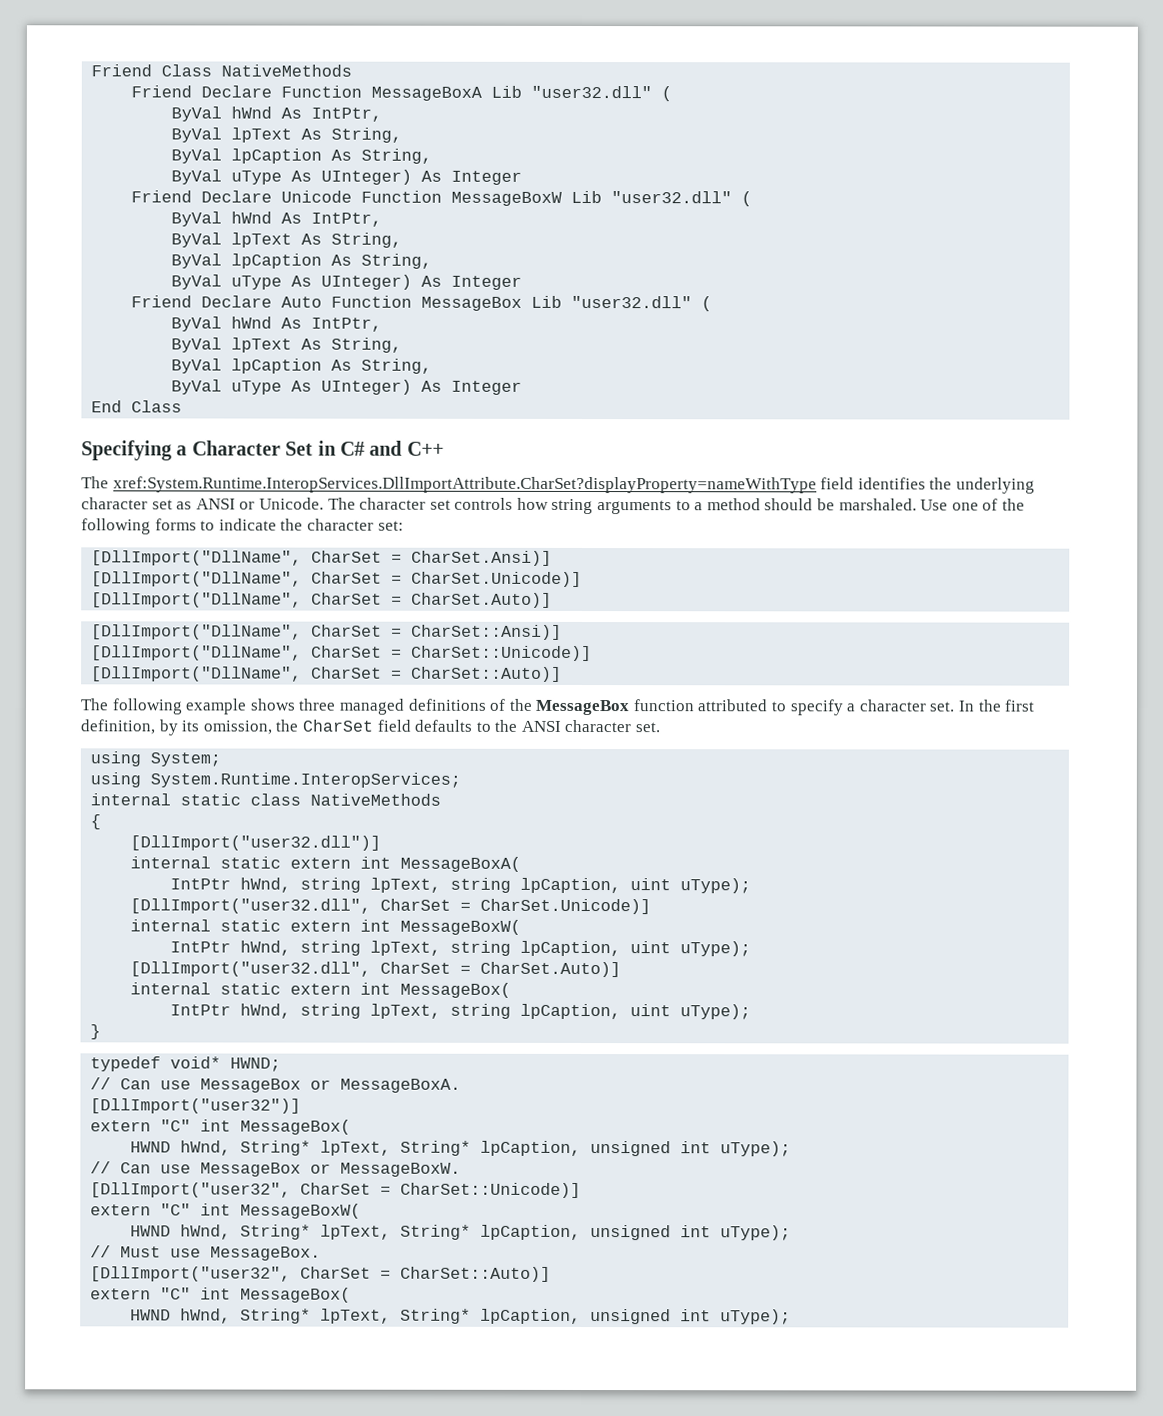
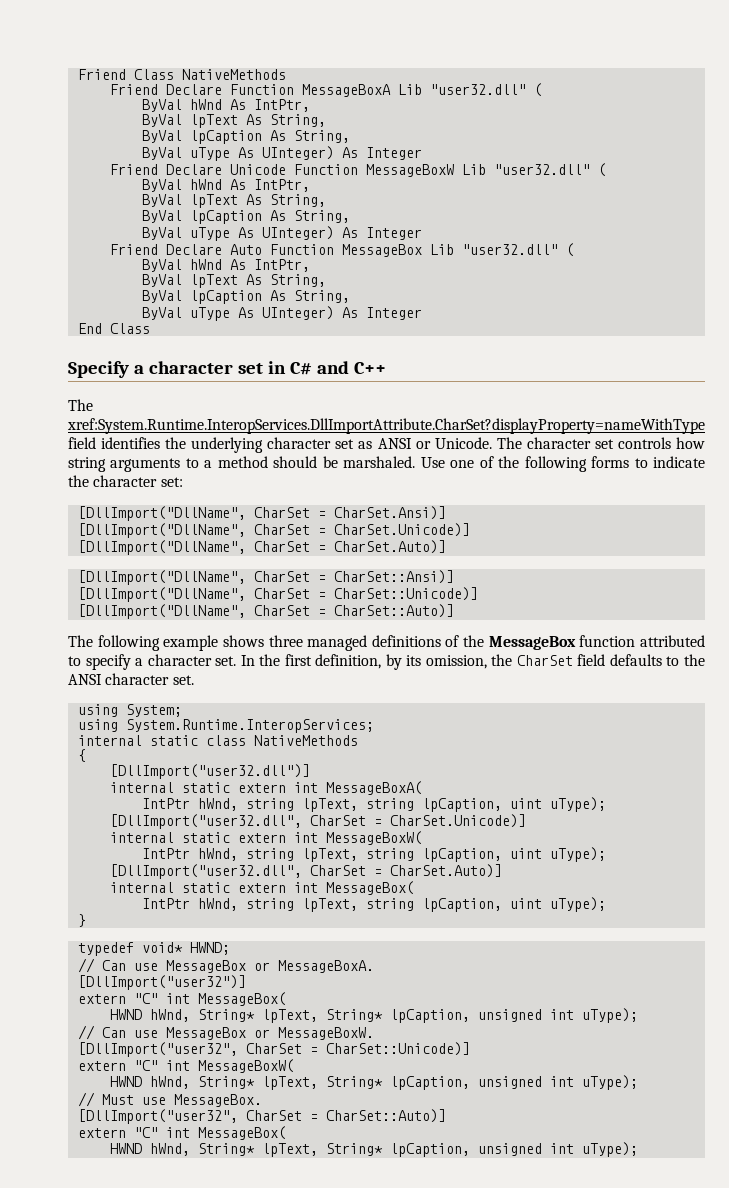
[81,440,314,461] Specifying a Character Set -> [68,361,263,378] Specify a character set

